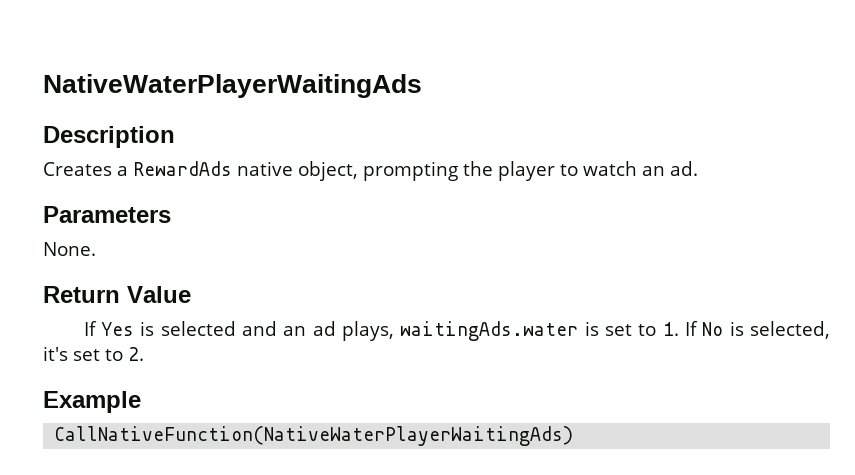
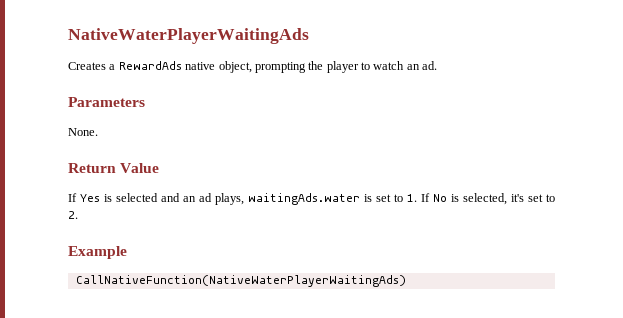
[43,126,175,148] // Description -> (309, 36) none

